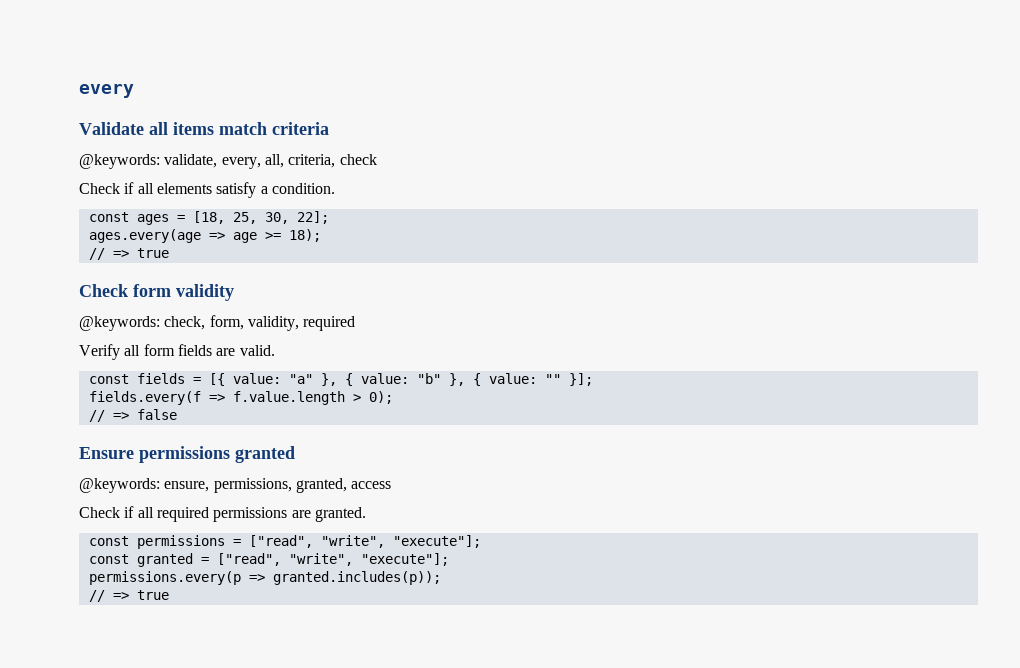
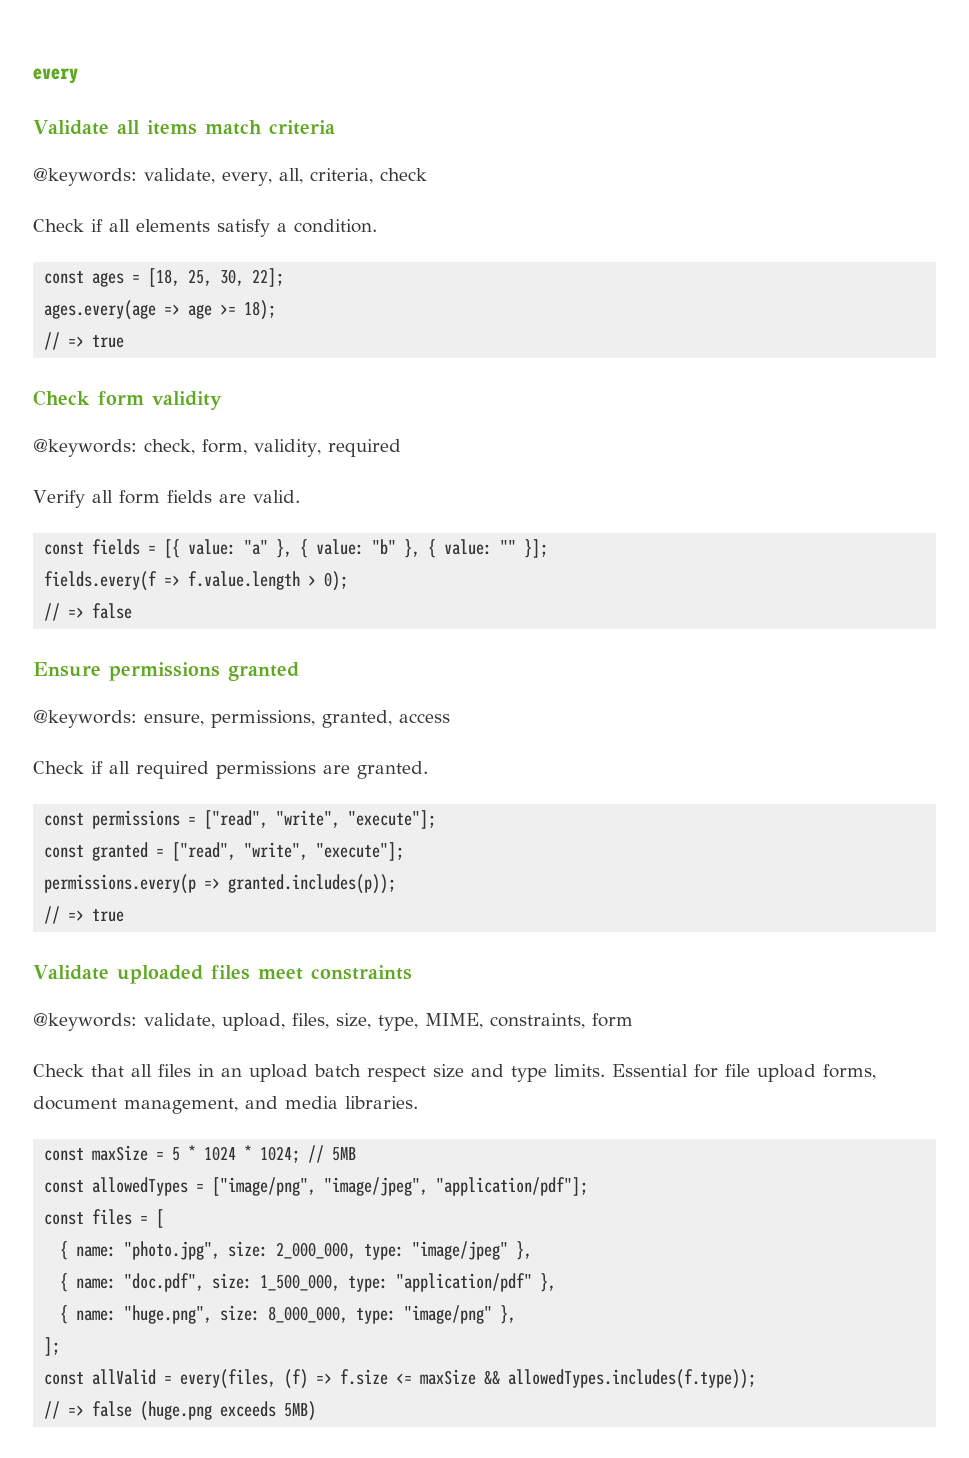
(169, 595) none -> [33,965,412,984] [33,1013,633,1031] [33,1064,876,1082] [33,1096,418,1114] [44,1145,357,1163] [44,1177,589,1196] [44,1209,165,1228] [60,1241,533,1260] [60,1273,557,1292] [60,1305,517,1324] [44,1337,61,1356] [44,1369,757,1389] [44,1401,317,1421] // Validate uploaded files meet constraints // @keywords: validate, upload, files, size, type, MIME, constraints, form // Check that all files in an upload batch respect size and type limits. Essential for file upload forms, document management, and media libraries. // const maxSize = 5 * 1024 * 1024; // 5MB // const allowedTypes = ["image/png", "image/jpeg", "application/pdf"]; // const files = [ // { name: "photo.jpg", size: 2_000_000, type: "image/jpeg" }, // { name: "doc.pdf", size: 1_500_000, type: "application/pdf" }, // { name: "huge.png", size: 8_000_000, type: "image/png" }, // ]; // const allValid = every(files, (f) => f.size <= maxSize && allowedTypes.includes(f.type)); // // => false (huge.png exceeds 5MB)

